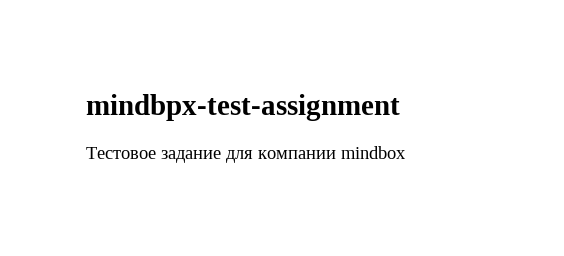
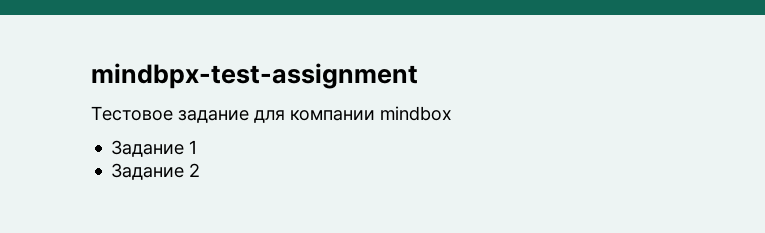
(406, 152) none -> [111,140,198,157] [111,163,201,180] // Задание 1 // Задание 2

